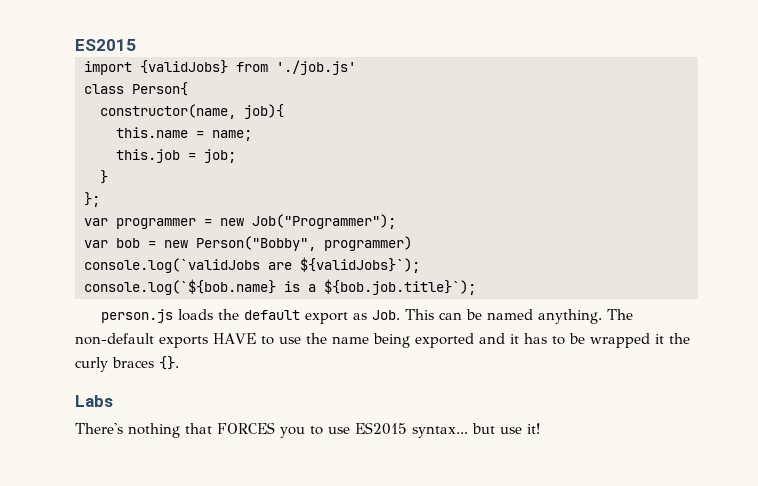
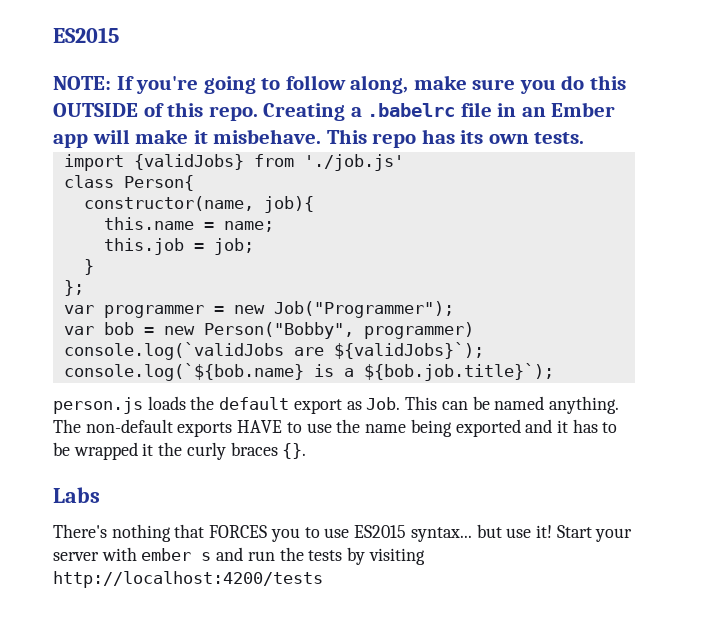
[75,39,136,51] ES2015 -> [53,27,119,43] [53,75,626,94] [53,102,616,121] [53,129,585,148] ES2015 // NOTE: If you're going to follow along, make sure you do this OUTSIDE of this repo. Creating a .babelrc file in an Ember app will make it misbehave. This repo has its own tests.
(540, 428) none -> [556,525,633,542] [53,547,425,565] [53,571,323,588] Start your server with ember s and run the tests by visiting http://localhost:4200/tests

